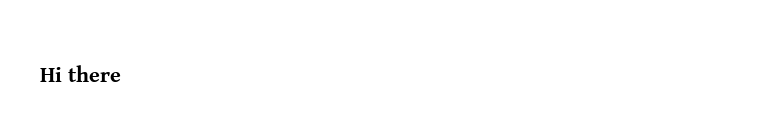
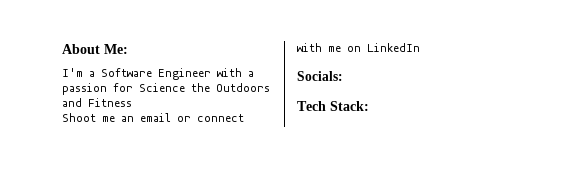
[40,65,121,82] Hi there -> [62,44,128,54] [62,68,254,80] [62,83,270,95] [62,98,132,107] [62,113,244,122] [297,43,420,52] [297,71,343,81] [297,101,369,111] About Me: // I'm a Software Engineer with a passion for Science the Outdoors and Fitness // Shoot me an email or connect with me on LinkedIn // Socials: // Tech Stack:

